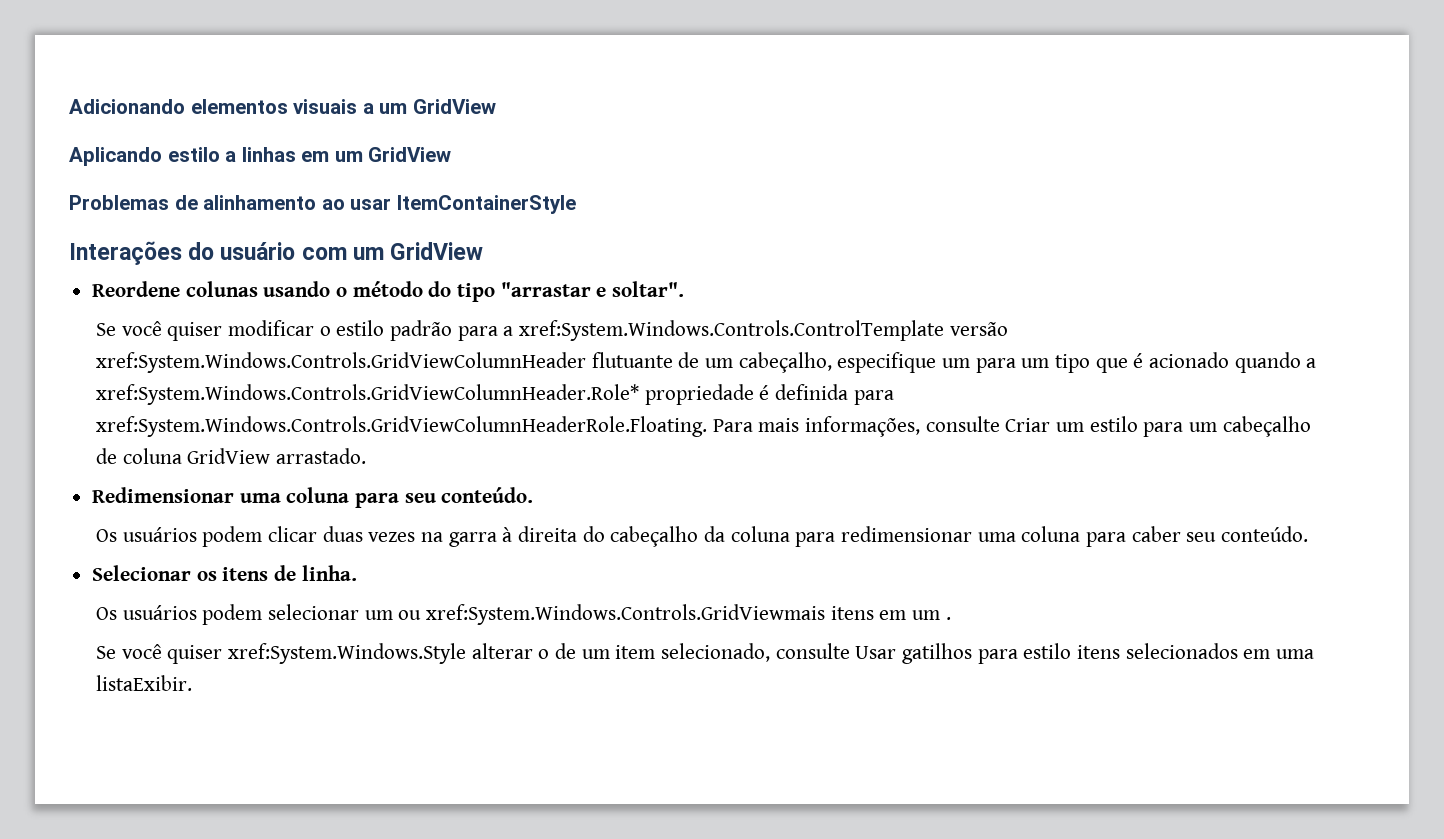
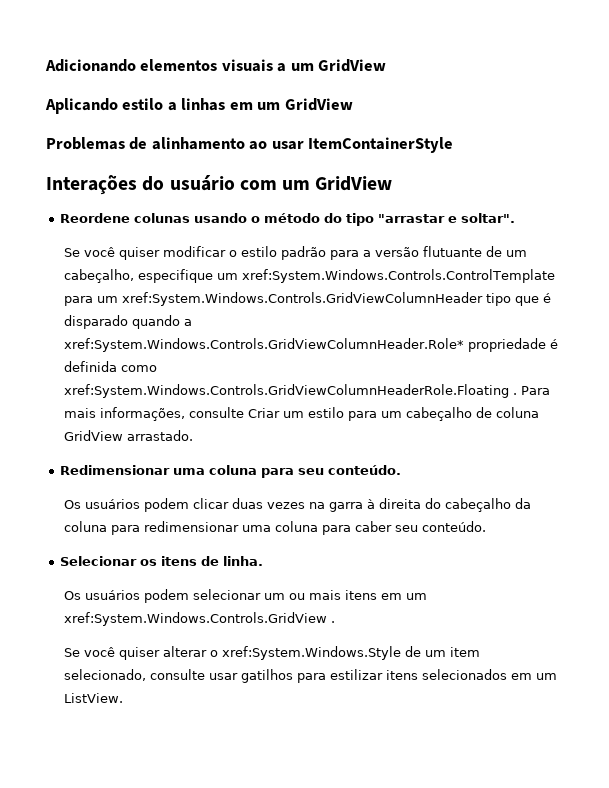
[519,320,1008,341] [96,352,587,373] xref:System.Windows.Controls.ControlTemplate versão xref:System.Windows.Controls.GridViewColumnHeader -> [375,247,420,257] versão
[975,358,1050,373] para um -> [242,269,556,283] [64,292,484,306] xref:System.Windows.Controls.ControlTemplate para um xref:System.Windows.Controls.GridViewColumnHeader
[1149,352,1230,368] acionado -> [64,315,129,329] disparado
[853,390,894,405] [96,416,708,437] para xref:System.Windows.Controls.GridViewColumnHeaderRole.Floating. -> [121,365,158,372] [64,384,518,398] como xref:System.Windows.Controls.GridViewColumnHeaderRole.Floating .
[426,604,826,625] xref:System.Windows.Controls.GridViewmais -> [309,590,342,600] mais
(941, 615) none -> [64,612,328,626] xref:System.Windows.Controls.GridView
[228,643,467,664] xref:System.Windows.Style -> (161, 653) none
(550, 654) none -> [222,646,402,660] xref:System.Windows.Style
[855,646,897,659] Usar -> [209,673,239,680] usar
[1023,643,1072,659] estilo -> [330,669,384,680] estilizar
[1276,649,1315,659] [96,675,193,691] uma listaExibir. -> [536,673,558,680] [64,693,124,703] um ListView.

